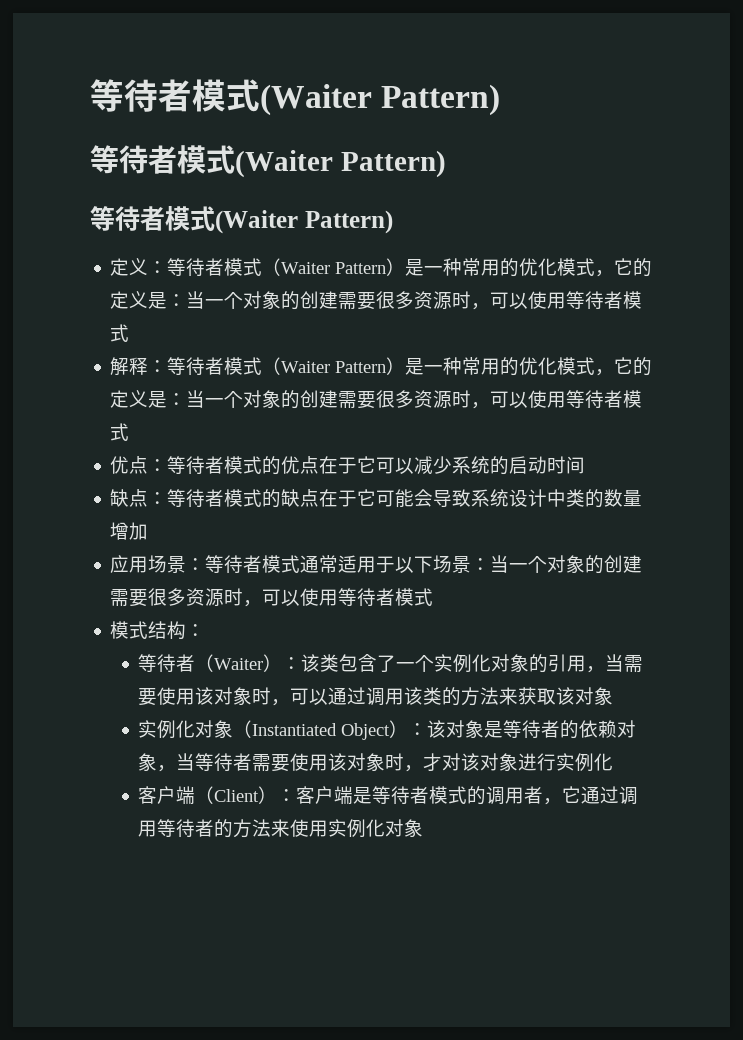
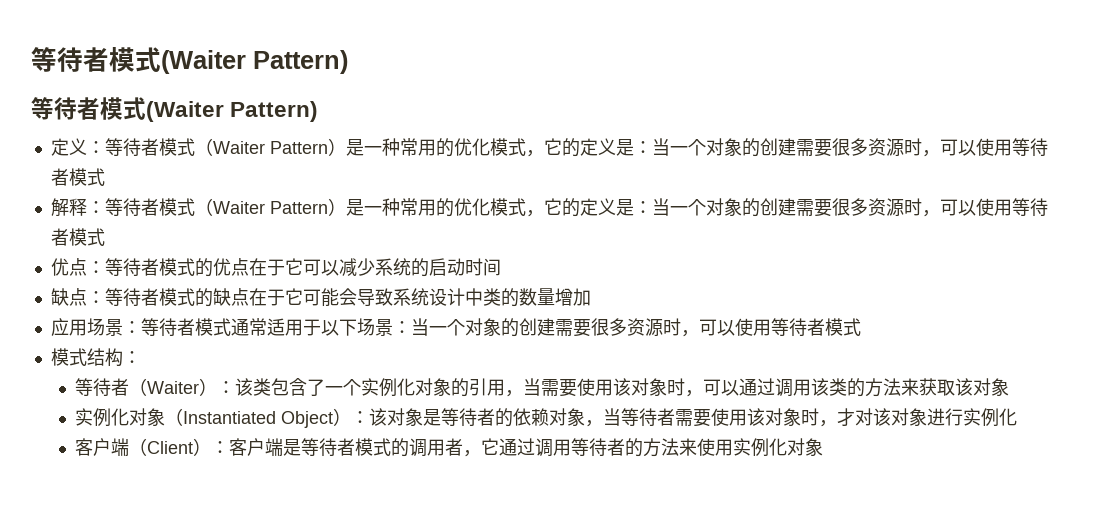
[90,79,501,116] [90,145,446,178] [90,206,393,234] 等待者模式(Waiter Pattern) // 等待者模式(Waiter Pattern) // 等待者模式(Waiter Pattern) -> [31,47,348,74] [31,97,319,122] 等待者模式(Waiter Pattern) // 等待者模式(Waiter Pattern)

